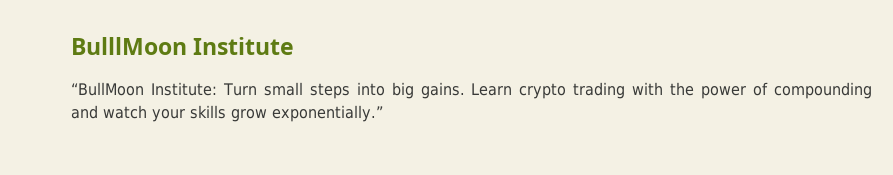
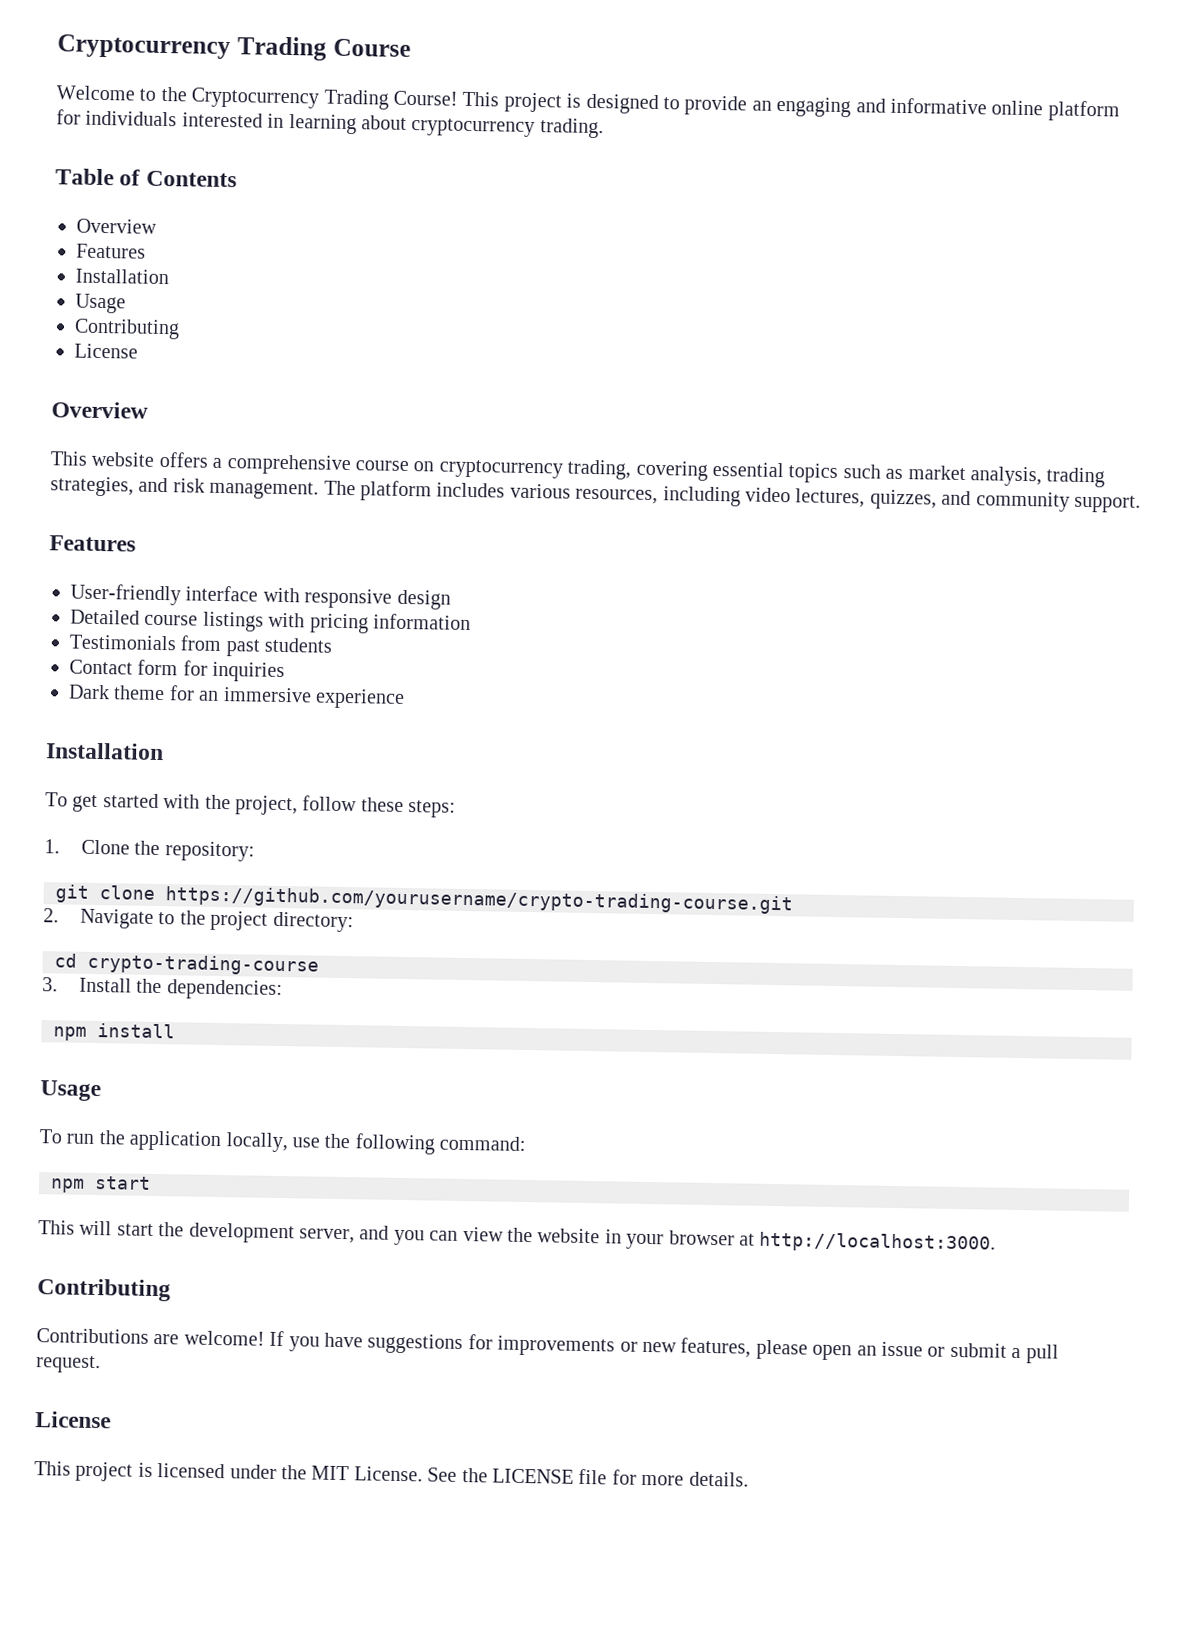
[71,37,295,55] [71,82,872,99] [71,105,383,122] BulllMoon Institute // “BullMoon Institute: Turn small steps into big gains. Learn crypto trading with the power of compounding and watch your skills grow exponentially.” -> [57,34,411,61] [56,85,1120,122] [56,109,604,139] [55,168,237,188] [76,218,157,234] [76,243,146,259] [75,268,169,285] [75,293,126,314] [74,318,180,340] [74,343,138,359] [51,401,148,419] [50,451,1106,488] [50,476,1141,513] [49,535,136,552] [70,583,451,610] [70,609,471,634] [69,634,333,657] [69,659,286,683] [68,684,405,709] [46,742,164,761] [45,792,457,818] [44,839,255,862] [55,884,793,915] [43,908,354,933] [54,953,319,976] [42,977,283,1001] [53,1023,175,1041] [40,1080,101,1102] [39,1129,527,1155] [50,1176,151,1193] [38,1220,997,1254] [37,1278,171,1302] [36,1328,1059,1364] [36,1355,101,1374] [35,1411,111,1429] [34,1461,749,1487] Cryptocurrency Trading Course // Welcome to the Cryptocurrency Trading Course! This project is designed to provide an engaging and informative online platform for individuals interested in learning about cryptocurrency trading. // Table of Contents // Overview // Features // Installation // Usage // Contributing // License // Overview // This website offers a comprehensive course on cryptocurrency trading, covering essential topics such as market analysis, trading strategies, and risk management. The platform includes various resources, including video lectures, quizzes, and community support. // Features // User-friendly interface with responsive design // Detailed course listings with pricing information // Testimonials from past students // Contact form for inquiries // Dark theme for an immersive experience // Installation // To get started with the project, follow these steps: // 1. Clone the repository: // git clone https://github.com/yourusername/crypto-trading-course.git // 2. Navigate to the project directory: // cd crypto-trading-course // 3. Install the dependencies: // npm install // Usage // To run the application locally, use the following command: // npm start // This will start the development server, and you can view the website in your browser at http://localhost:3000. // Contributing // Contributions are welcome! If you have suggestions for improvements or new features, please open an issue or submit a pull request. // License // This project is licensed under the MIT License. See the LICENSE file for more details.

